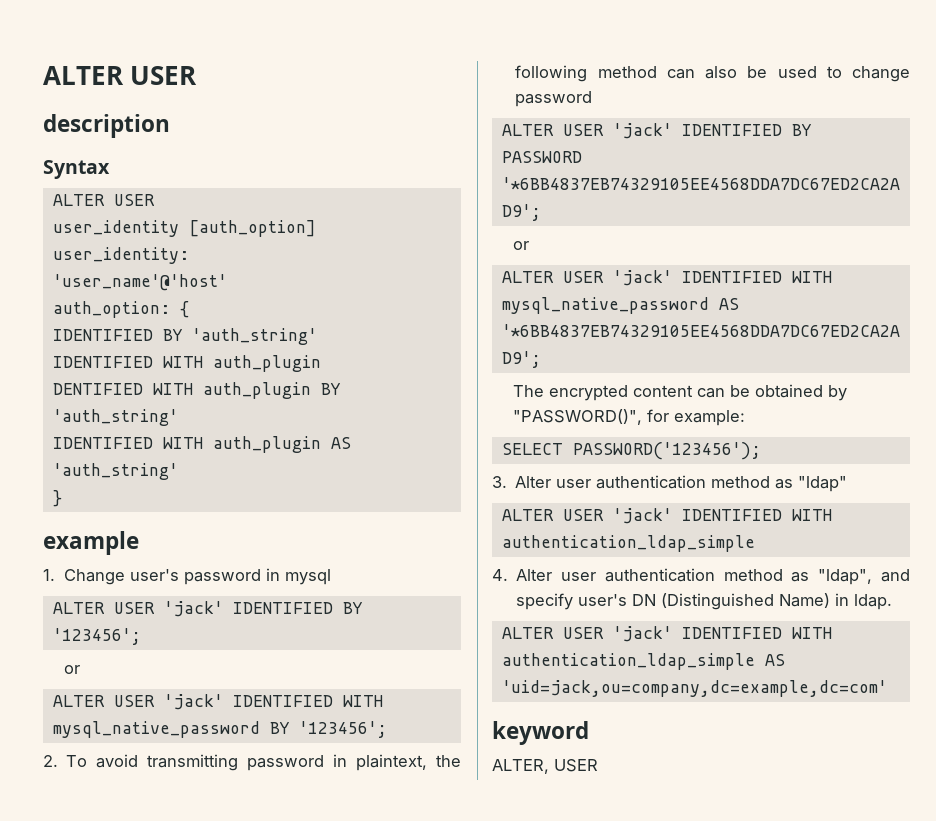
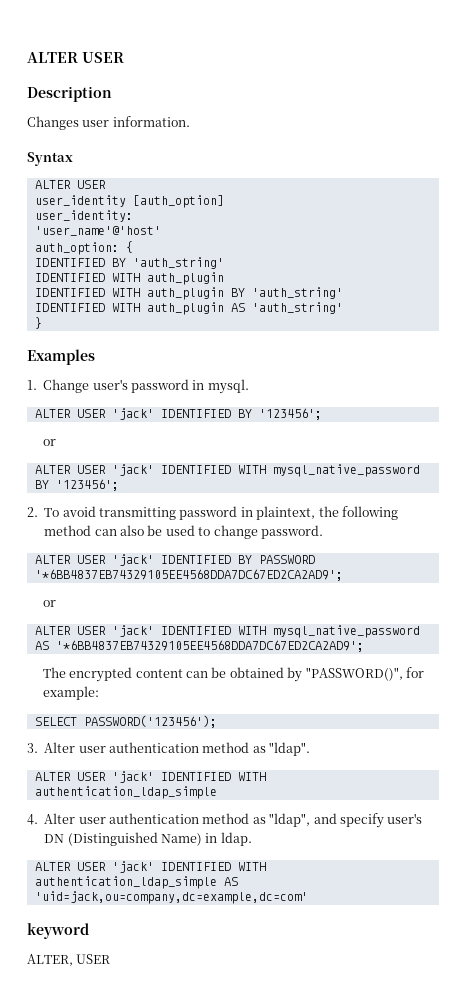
[43,66,198,85] [43,114,170,138] ALTER USER // description -> [27,52,124,63] [27,86,112,102] [27,116,190,130] ALTER USER // Description // Changes user information.
[52,383,143,395] DENTIFIED -> [34,288,105,297] IDENTIFIED
[43,531,139,555] example -> [27,349,95,365] Examples
[285,569,332,585] mysql -> [207,379,249,394] mysql.
[515,91,593,107] password -> [260,525,323,539] password.
[798,476,848,492] "ldap" -> [269,742,311,756] "ldap".

